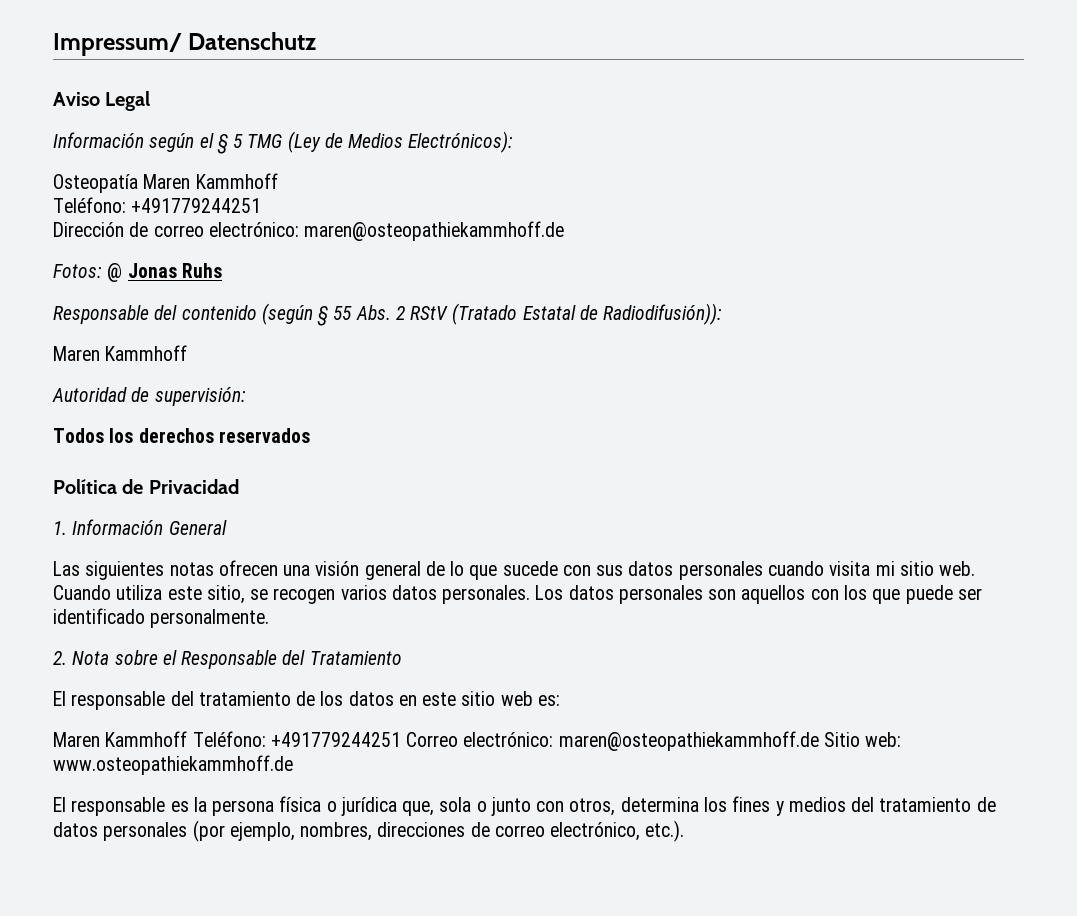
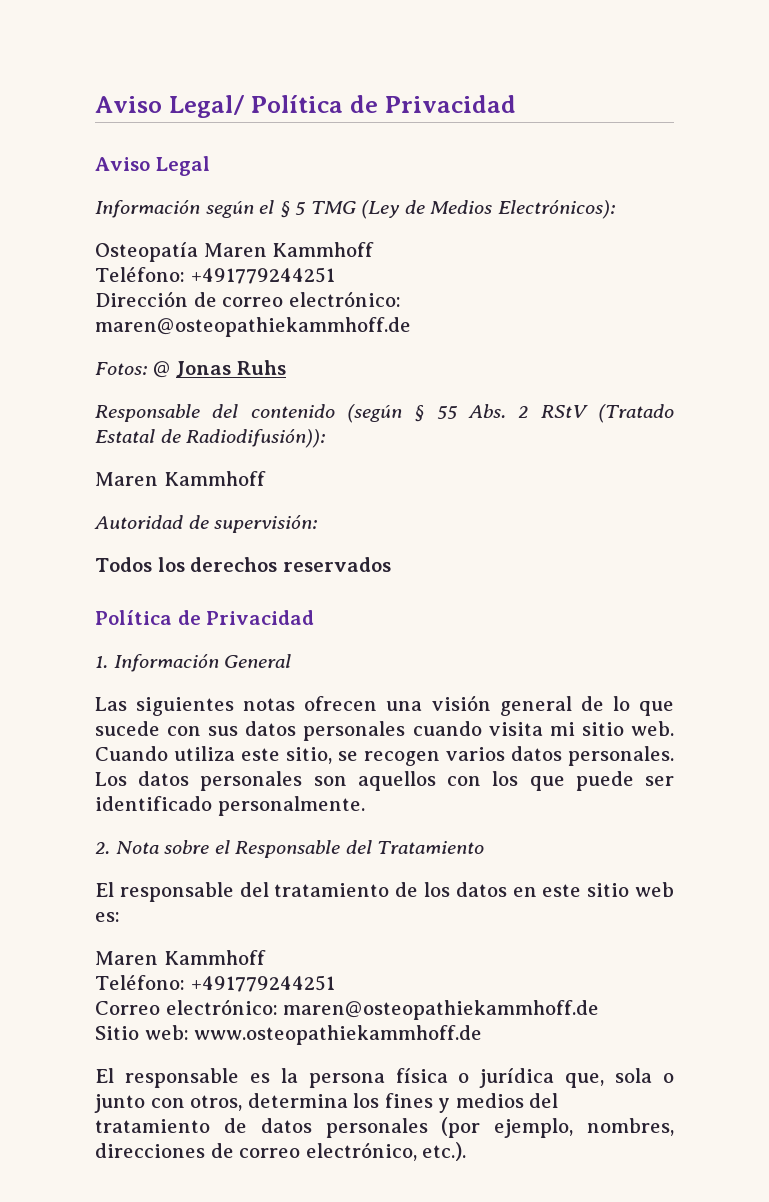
[53,32,317,56] Impressum/ Datenschutz -> [95,95,516,118] Aviso Legal/ Política de Privacidad
[192,731,401,747] Teléfono: +491779244251 -> [95,975,335,992] // Teléfono: +491779244251 //
(819, 741) none -> (600, 1010) //

